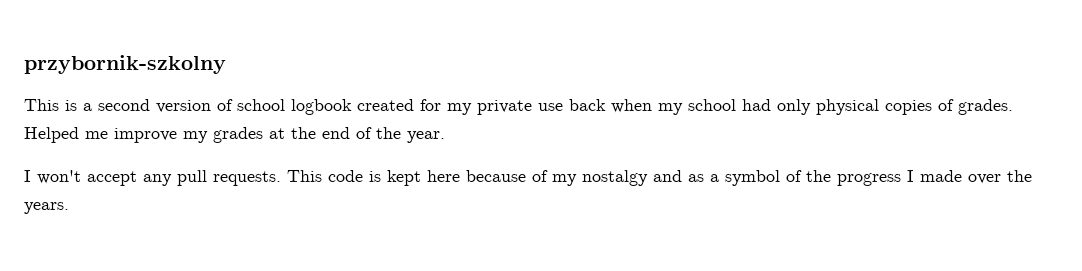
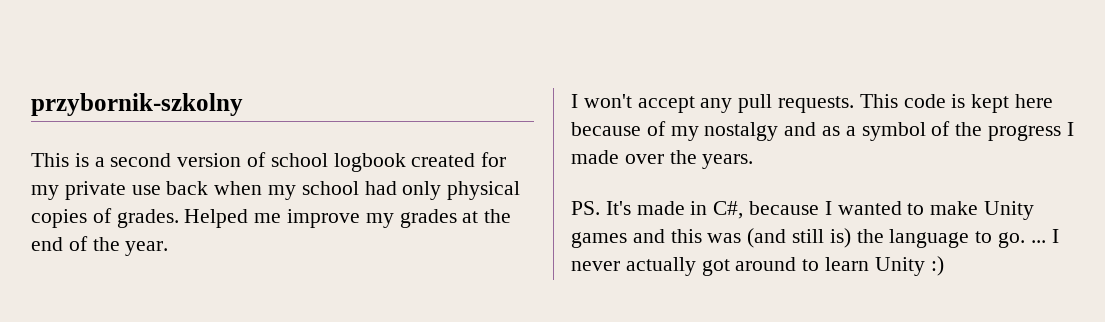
(69, 208) none -> [571,201,1035,220] [571,228,1059,248] [571,256,944,276] // PS. It's made in C#, because I wanted to make Unity games and this was (and still is) the language to go. ... I never actually got around to learn Unity :)

